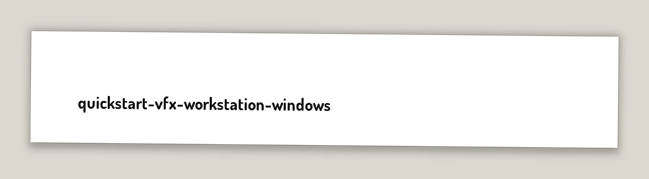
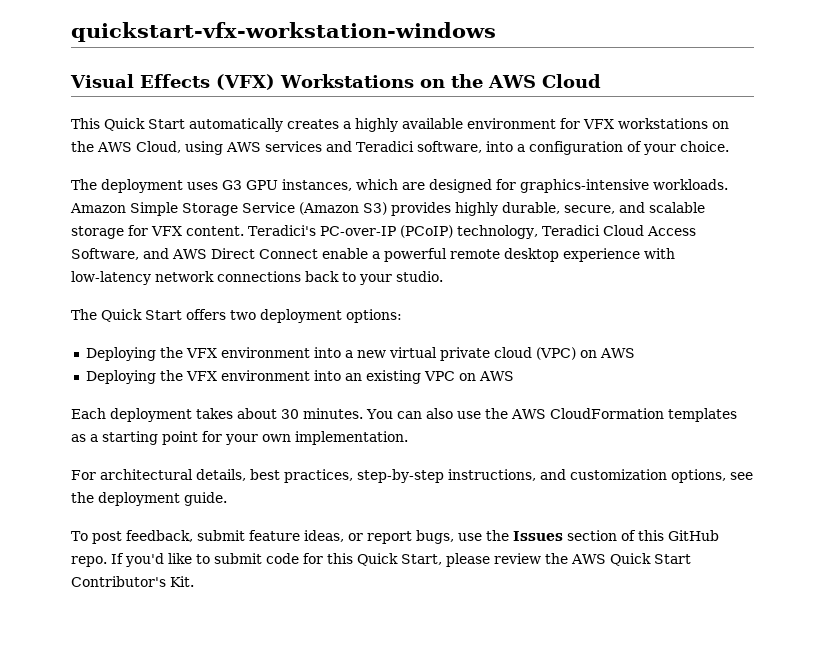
(331, 105) none -> [70,74,601,90] [71,118,729,132] [71,141,729,155] [71,179,728,193] [70,202,705,216] [71,225,696,239] [71,248,675,262] [71,271,443,285] [71,309,402,323] [85,347,635,361] [85,370,514,384] [71,408,737,422] [71,431,408,445] [71,469,753,483] [71,492,227,506] [71,530,719,544] [71,553,691,567] [71,576,194,587] // Visual Effects (VFX) Workstations on the AWS Cloud // This Quick Start automatically creates a highly available environment for VFX workstations on the AWS Cloud, using AWS services and Teradici software, into a configuration of your choice. // The deployment uses G3 GPU instances, which are designed for graphics-intensive workloads. Amazon Simple Storage Service (Amazon S3) provides highly durable, secure, and scalable storage for VFX content. Teradici's PC-over-IP (PCoIP) technology, Teradici Cloud Access Software, and AWS Direct Connect enable a powerful remote desktop experience with low-latency network connections back to your studio. // The Quick Start offers two deployment options: // Deploying the VFX environment into a new virtual private cloud (VPC) on AWS // Deploying the VFX environment into an existing VPC on AWS // Each deployment takes about 30 minutes. You can also use the AWS CloudFormation templates as a starting point for your own implementation. // For architectural details, best practices, step-by-step instructions, and customization options, see the deployment guide. // To post feedback, submit feature ideas, or report bugs, use the Issues section of this GitHub repo. If you'd like to submit code for this Quick Start, please review the AWS Quick Start Contributor's Kit.

